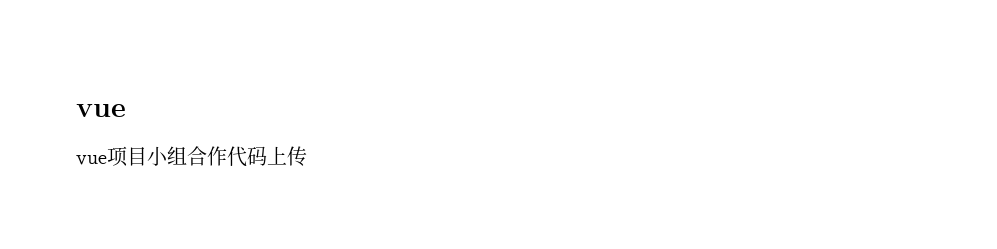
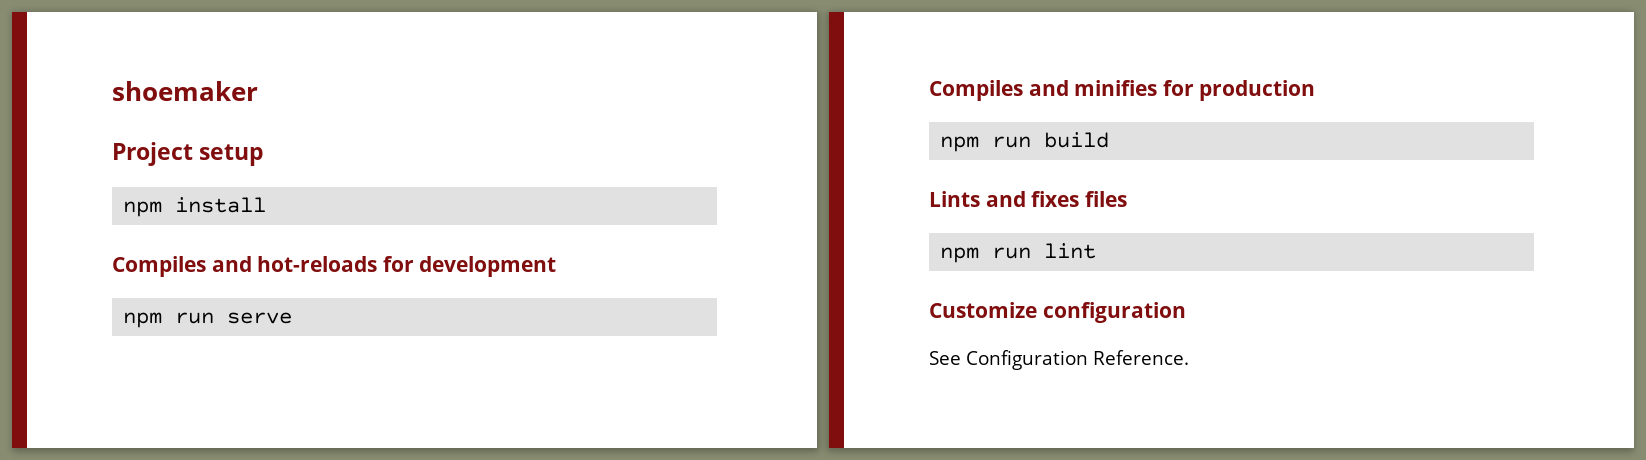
[76,104,126,117] [76,146,307,167] vue // vue项目小组合作代码上传 -> [112,81,258,101] [112,142,265,166] [123,197,267,217] [112,256,557,277] [123,312,293,328] [929,80,1316,101] [940,132,1110,152] [929,191,1127,207] [940,243,1097,263] [929,302,1186,323] [929,350,1189,370] shoemaker // Project setup // npm install // Compiles and hot-reloads for development // npm run serve // Compiles and minifies for production // npm run build // Lints and fixes files // npm run lint // Customize configuration // See Configuration Reference.

